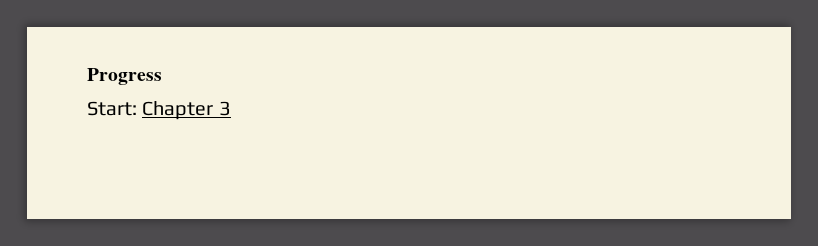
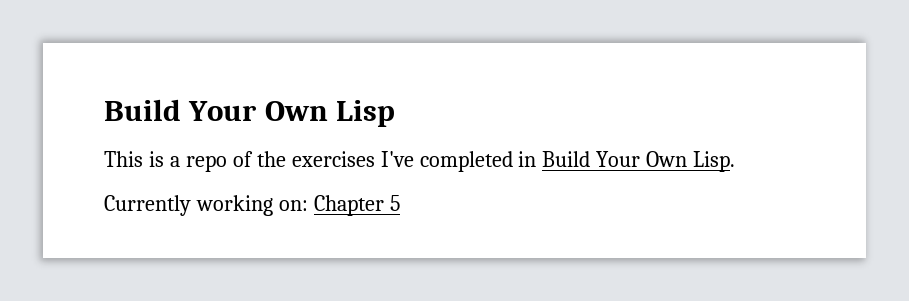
[87,68,162,85] [87,101,231,120] Progress // Start: Chapter 3 -> [104,99,396,127] [104,151,736,172] [104,195,400,216] Build Your Own Lisp // This is a repo of the exercises I've completed in Build Your Own Lisp. // Currently working on: Chapter 5

